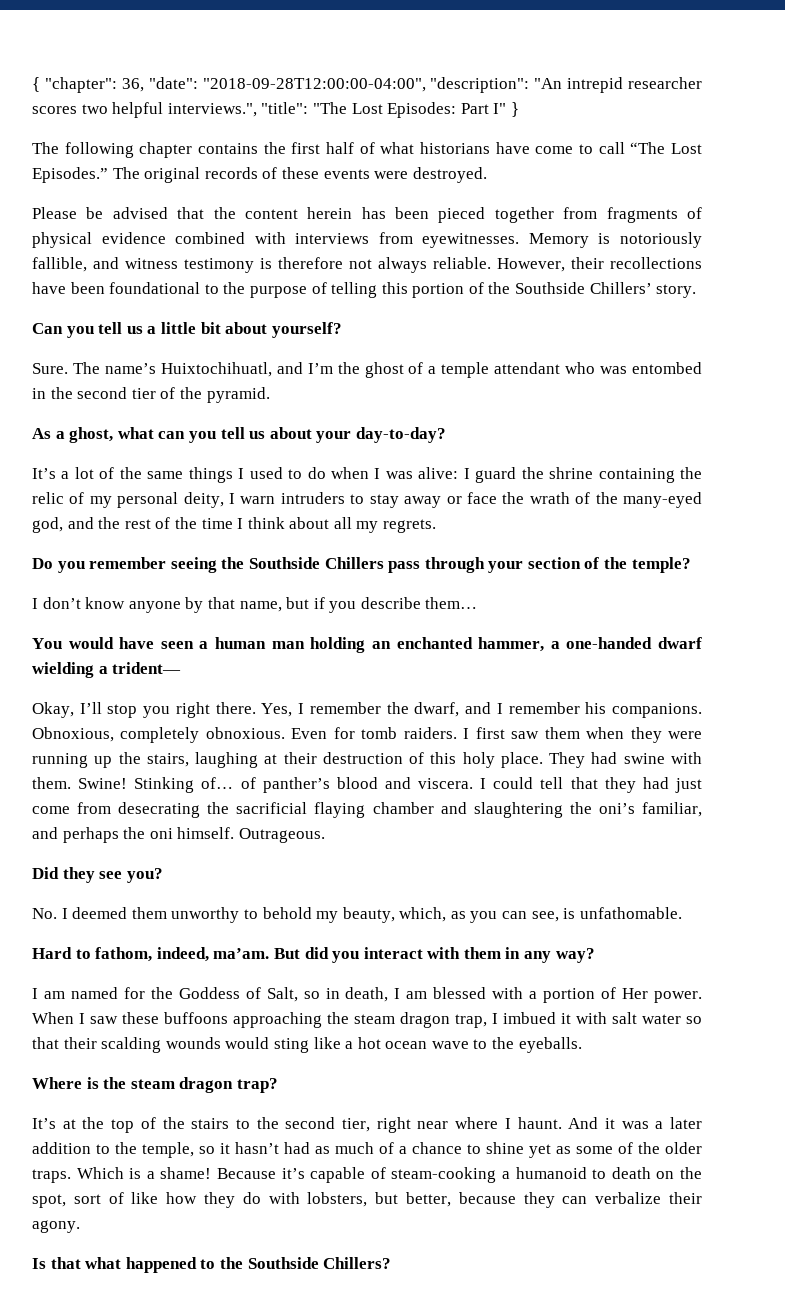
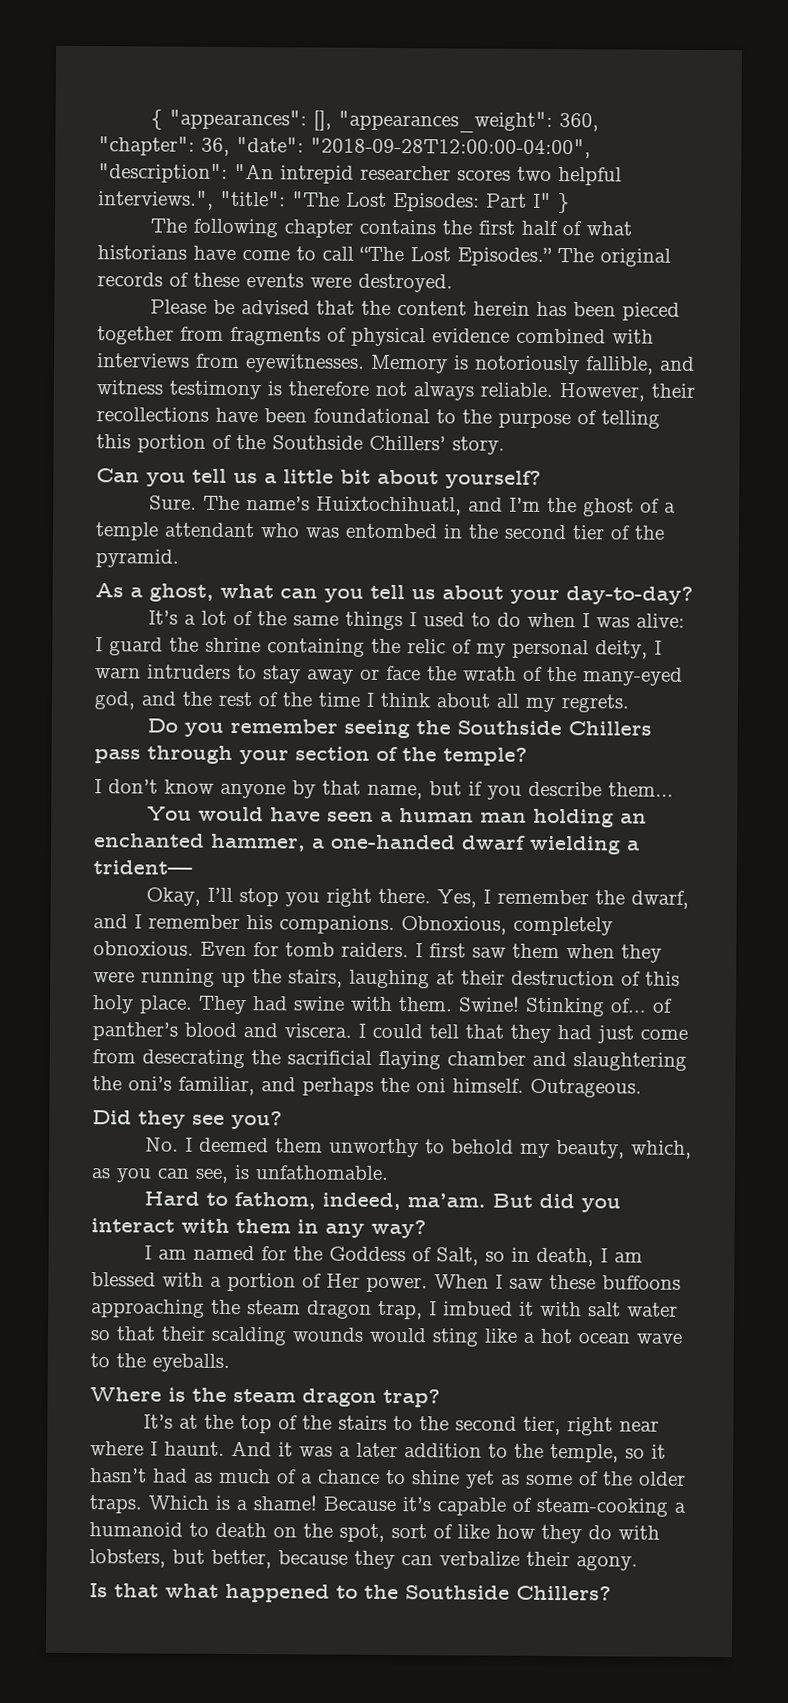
(40, 84) none -> [168,109,599,133] "appearances": [], "appearances_weight": 360,

